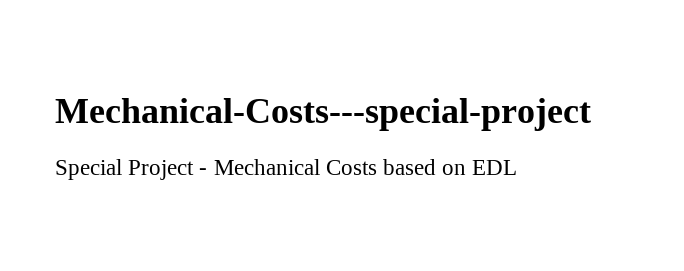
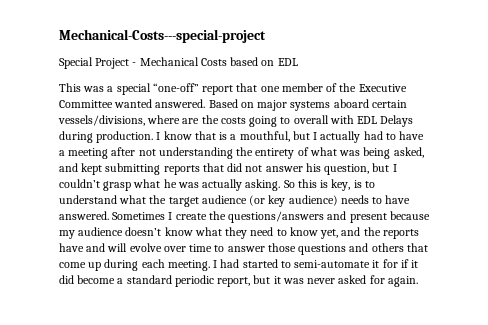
(518, 167) none -> [59,83,407,95] [59,99,407,111] [58,115,414,127] [59,131,425,143] [59,147,424,159] [59,163,397,175] [59,179,375,191] [59,195,411,207] [59,211,430,223] [59,227,419,239] [59,243,428,255] [59,259,419,271] [59,275,418,287] // This was a special “one-off” report that one member of the Executive Committee wanted answered. Based on major systems aboard certain vessels/divisions, where are the costs going to overall with EDL Delays during production. I know that is a mouthful, but I actually had to have a meeting after not understanding the entirety of what was being asked, and kept submitting reports that did not answer his question, but I couldn’t grasp what he was actually asking. So this is key, is to understand what the target audience (or key audience) needs to have answered. Sometimes I create the questions/answers and present because my audience doesn’t know what they need to know yet, and the reports have and will evolve over time to answer those questions and others that come up during each meeting. I had started to semi-automate it for if it did become a standard periodic report, but it was never asked for again.

